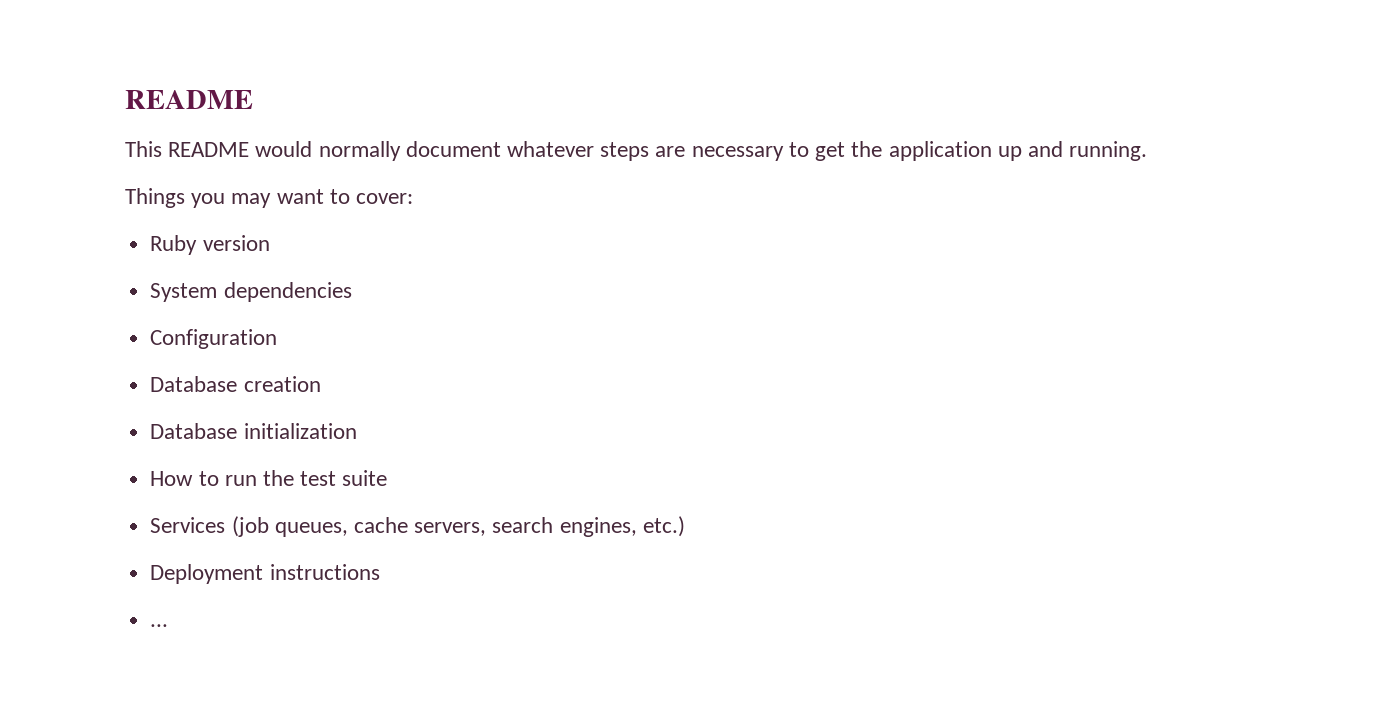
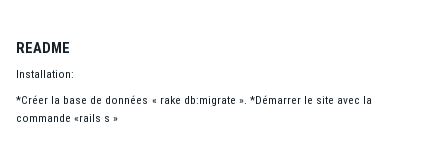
[125,141,1148,161] [125,188,414,208] [150,235,270,255] [150,282,352,302] [150,329,278,349] [150,376,321,392] [150,423,357,439] [150,470,388,486] [150,516,685,537] [150,564,380,584] [150,624,169,627] This README would normally document whatever steps are necessary to get the application up and running. // Things you may want to cover: // Ruby version // System dependencies // Configuration // Database creation // Database initialization // How to run the test suite // Services (job queues, cache servers, search engines, etc.) // Deployment instructions // ... -> [16,70,74,78] [16,95,373,106] [16,114,119,122] Installation: // *Créer la base de données « rake db:migrate ». *Démarrer le site avec la commande «rails s »

